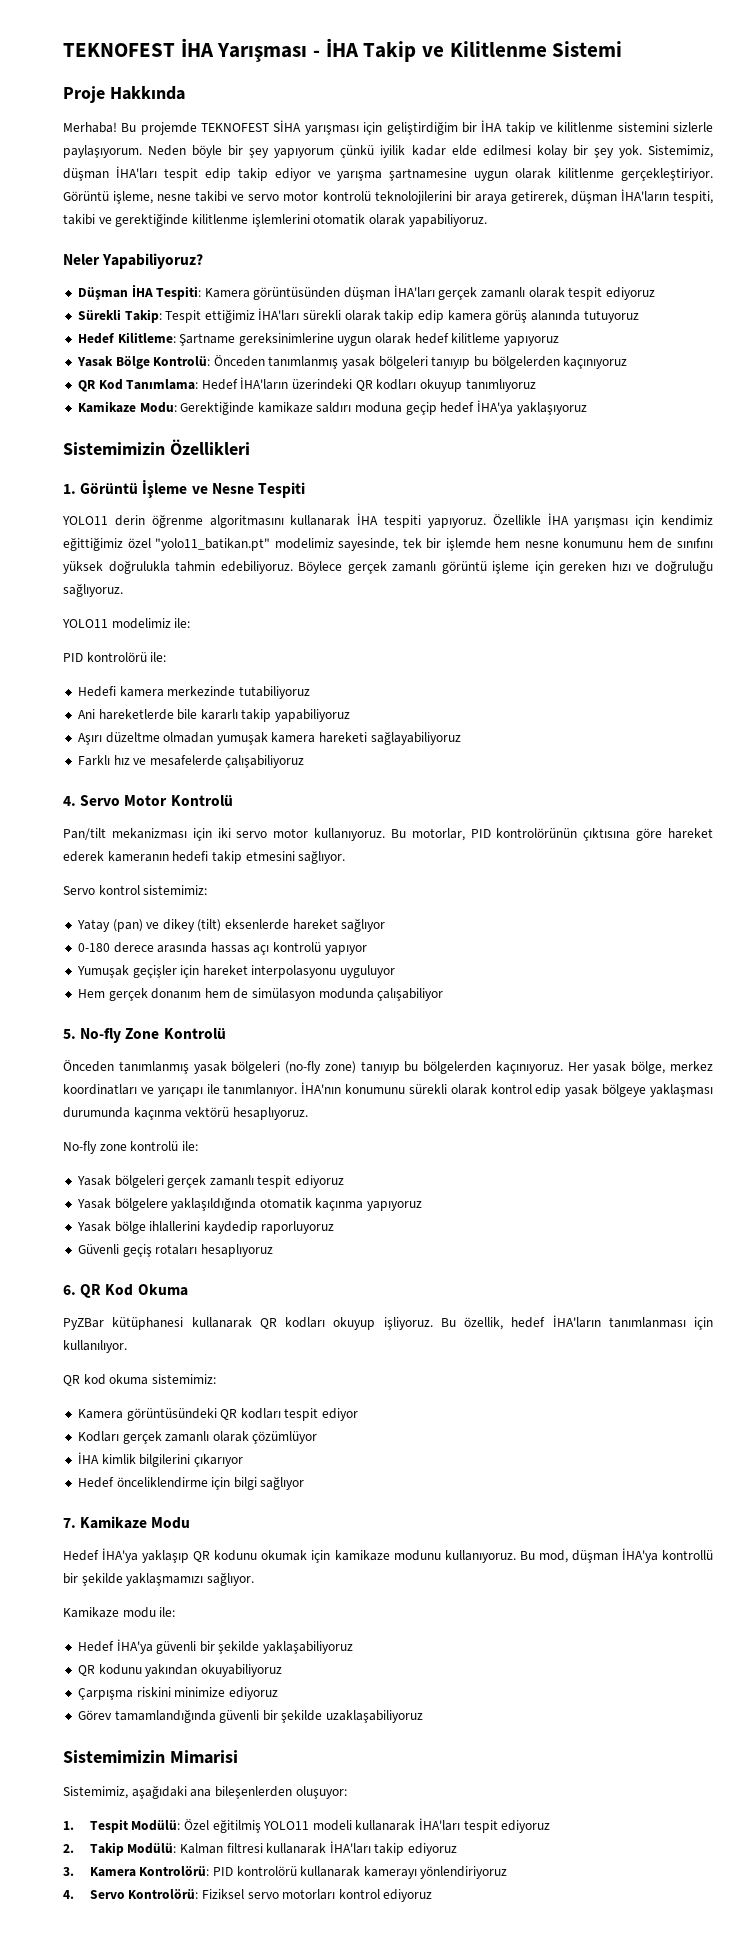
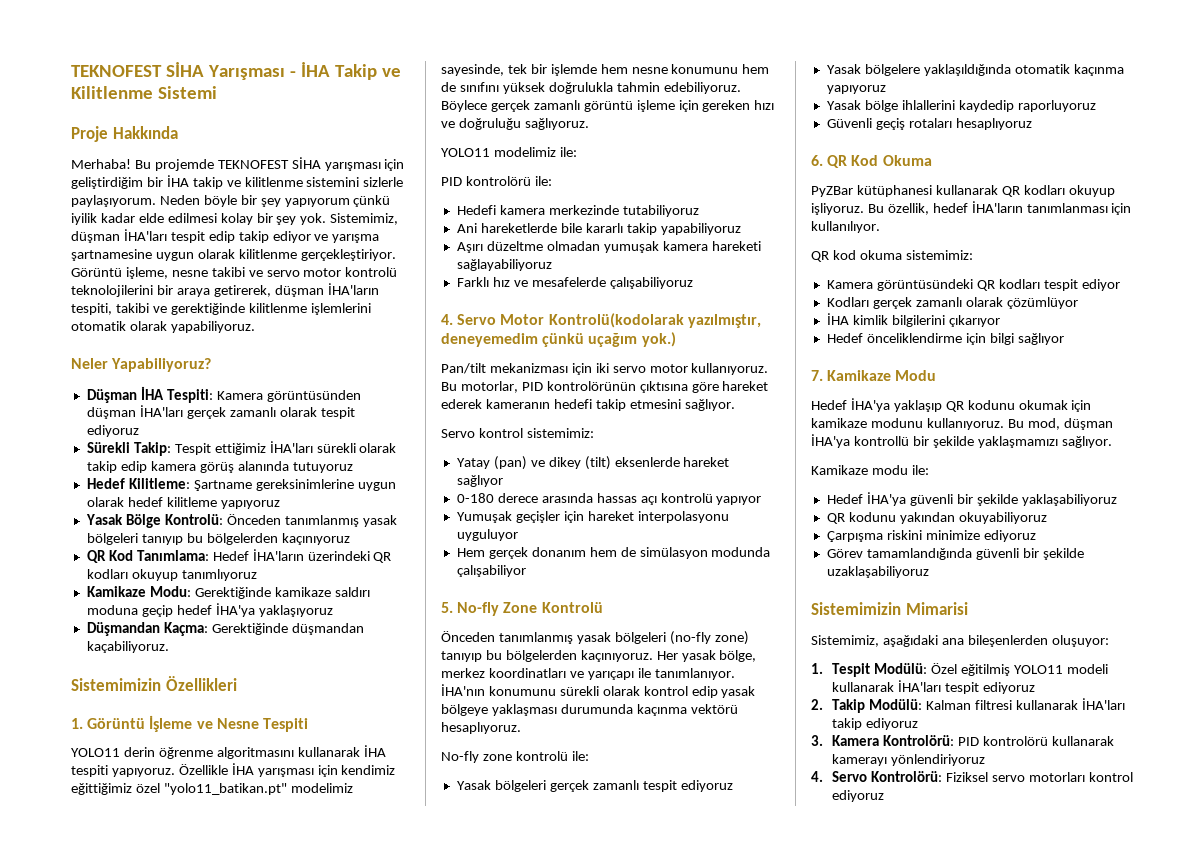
[63,38,214,57] TEKNOFEST İHA -> [71,62,204,77] TEKNOFEST SİHA
(587, 408) none -> [86,622,364,636] [86,641,169,653] // Düşmandan Kaçma: Gerektiğinde düşmandan kaçabiliyoruz.
[170,795,233,806] Kontrolü -> [548,313,761,328] [441,332,676,347] Kontrolü(kodolarak yazılmıştır, deneyemedim çünkü uçağım yok.)

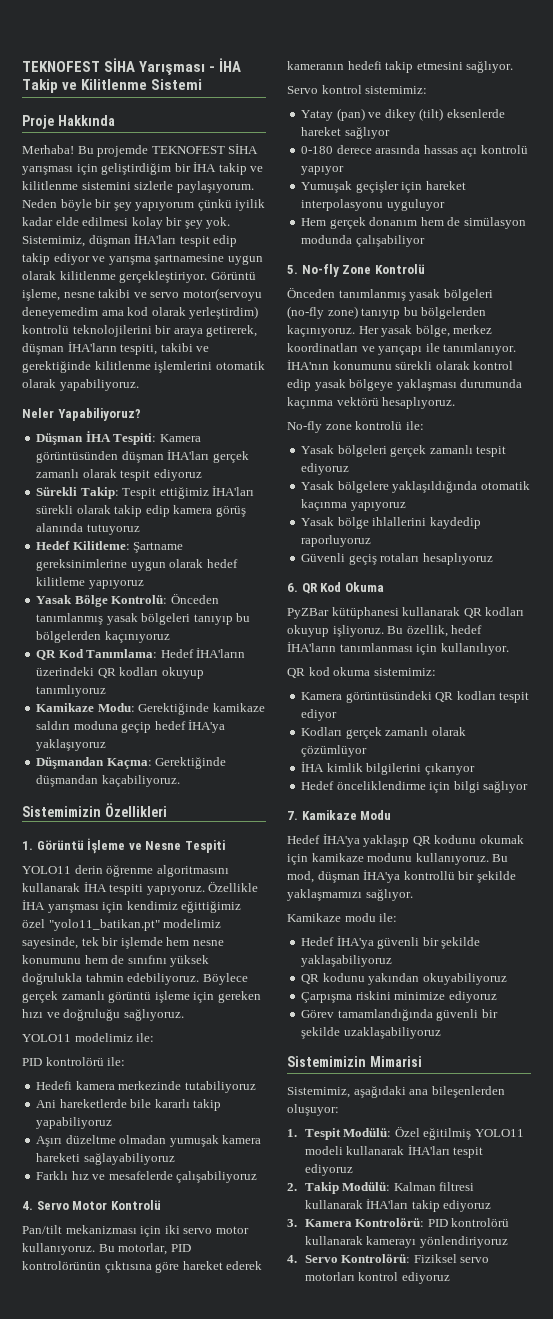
[303,268,342,277] motor -> [182,288,262,301] [22,306,259,319] motor(servoyu deneyemedim ama kod olarak yerleştirdim)
[548,313,761,328] [441,332,676,347] Kontrolü(kodolarak yazılmıştır, deneyemedim çünkü uçağım yok.) -> [110,1200,161,1210] Kontrolü

